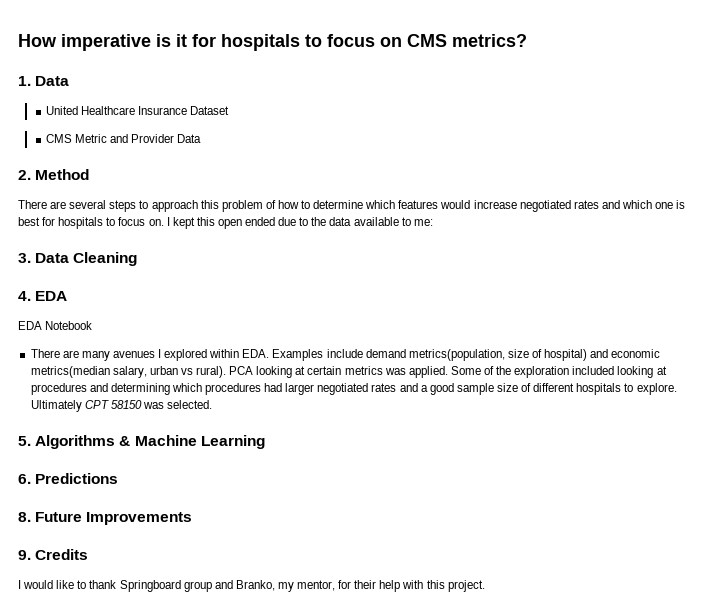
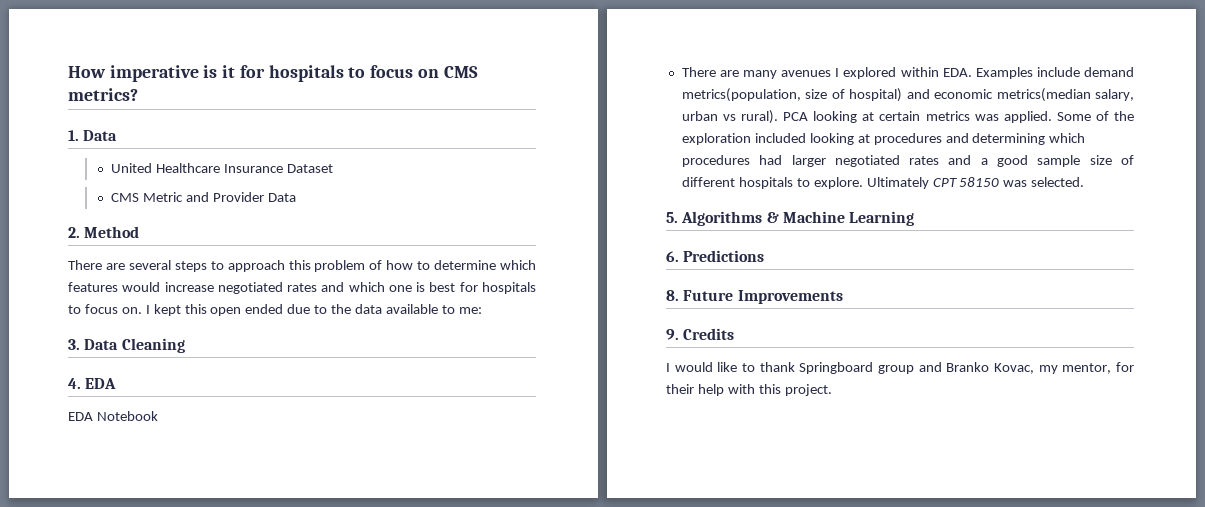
[235,580,275,591] Branko, -> [946,362,1034,374] Branko Kovac,

